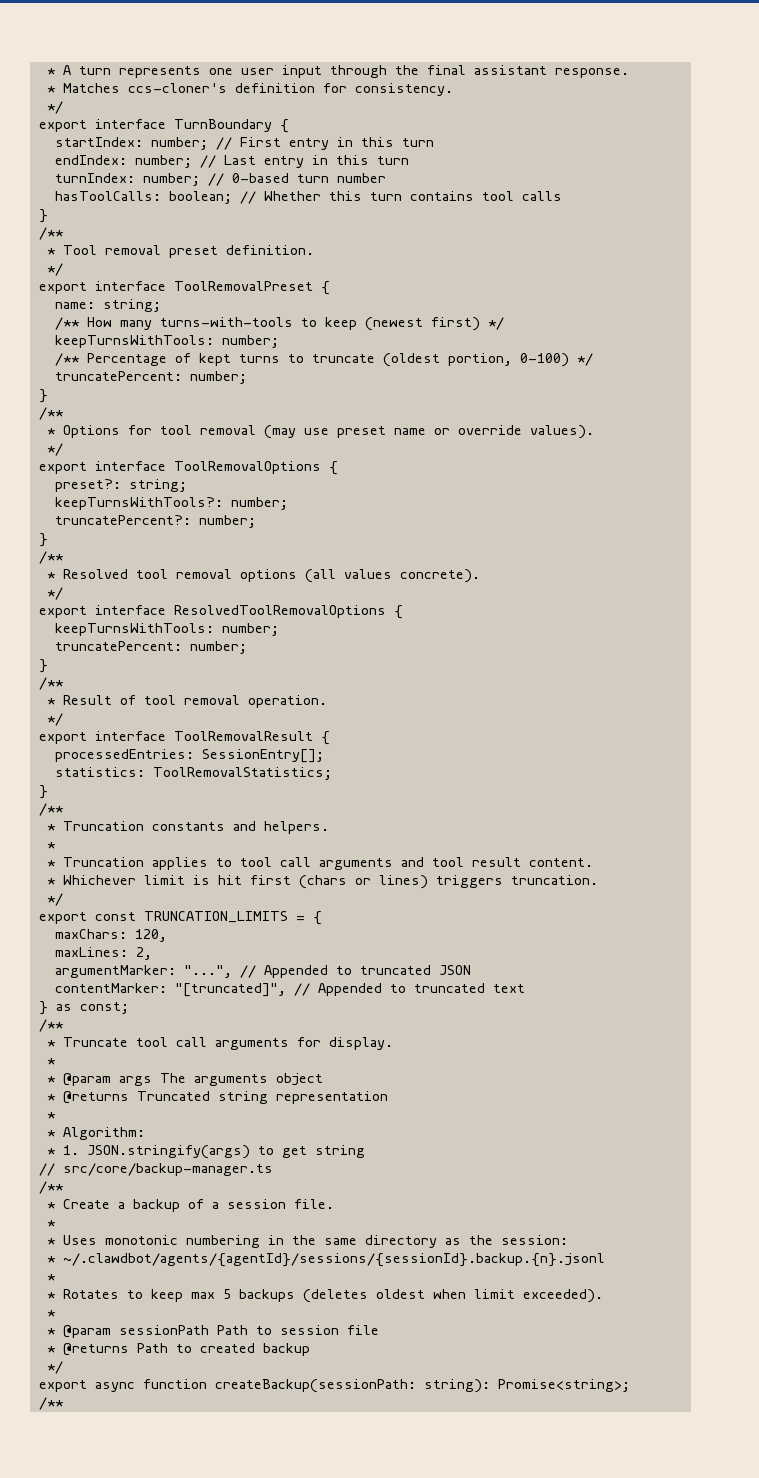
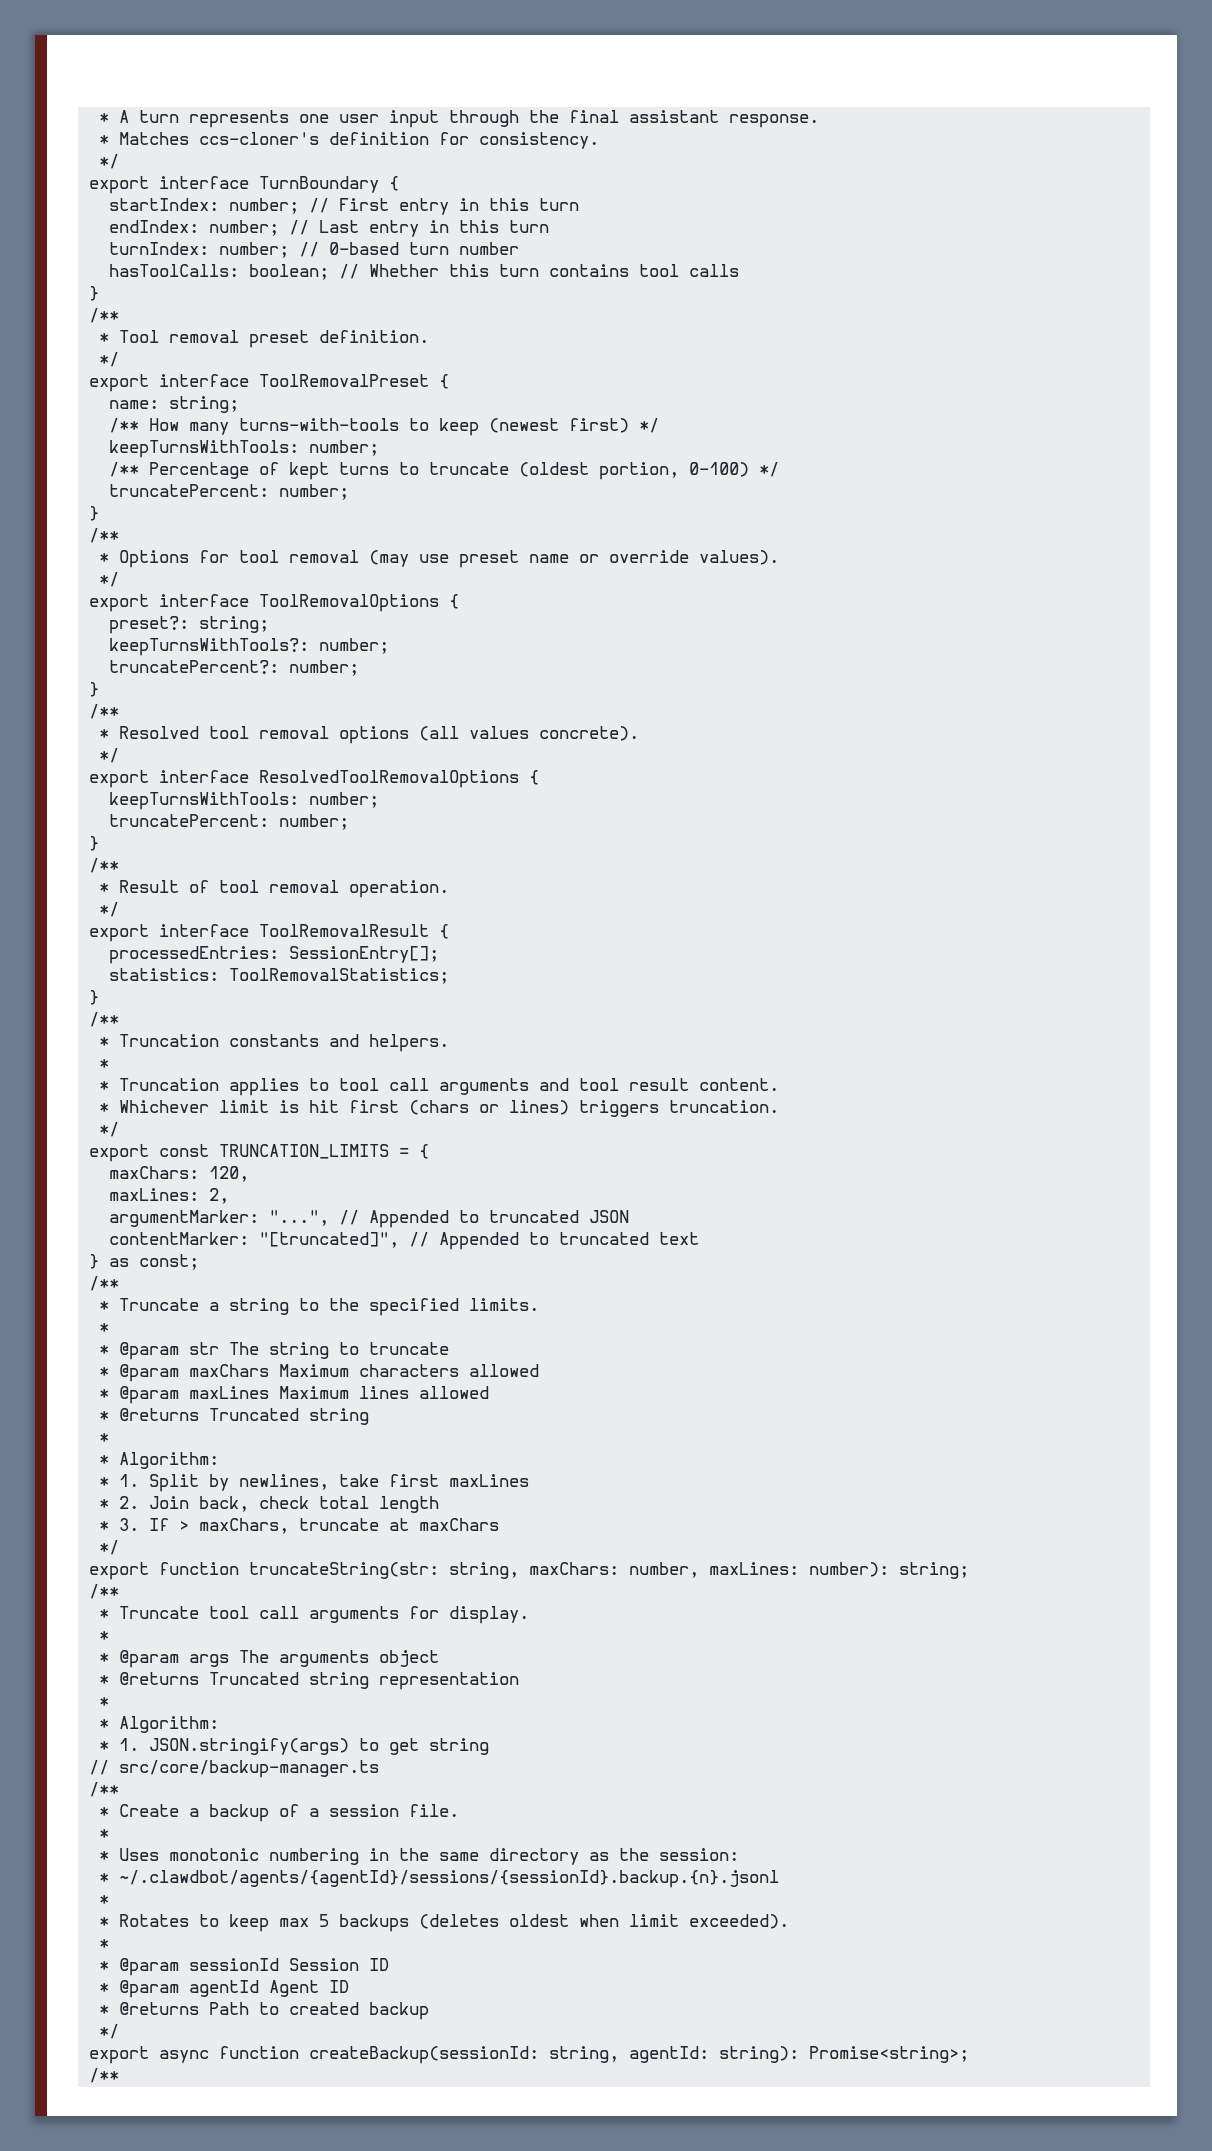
(64, 1025) none -> [99,1298,540,1316] [99,1323,110,1333] [99,1342,450,1360] [99,1364,540,1382] [99,1386,490,1404] [99,1408,370,1425] [99,1433,110,1443] [99,1452,220,1469] [99,1474,530,1492] [99,1496,440,1513] [99,1518,500,1534] [99,1540,120,1555] [89,1562,970,1580] [89,1584,120,1599] // * Truncate a string to the specified limits. // * // * @param str The string to truncate // * @param maxChars Maximum characters allowed // * @param maxLines Maximum lines allowed // * @returns Truncated string // * // * Algorithm: // * 1. Split by newlines, take first maxLines // * 2. Join back, check total length // * 3. If > maxChars, truncate at maxChars // */ // export function truncateString(str: string, maxChars: number, maxLines: number): string; // /**
[119,1325,380,1335] sessionPath Path to session file -> [189,1958,390,1971] [99,1980,350,1998] sessionId Session ID // * @param agentId Agent ID
[215,1379,417,1393] createBackup(sessionPath: -> [309,2046,710,2064] createBackup(sessionId: string, agentId:

